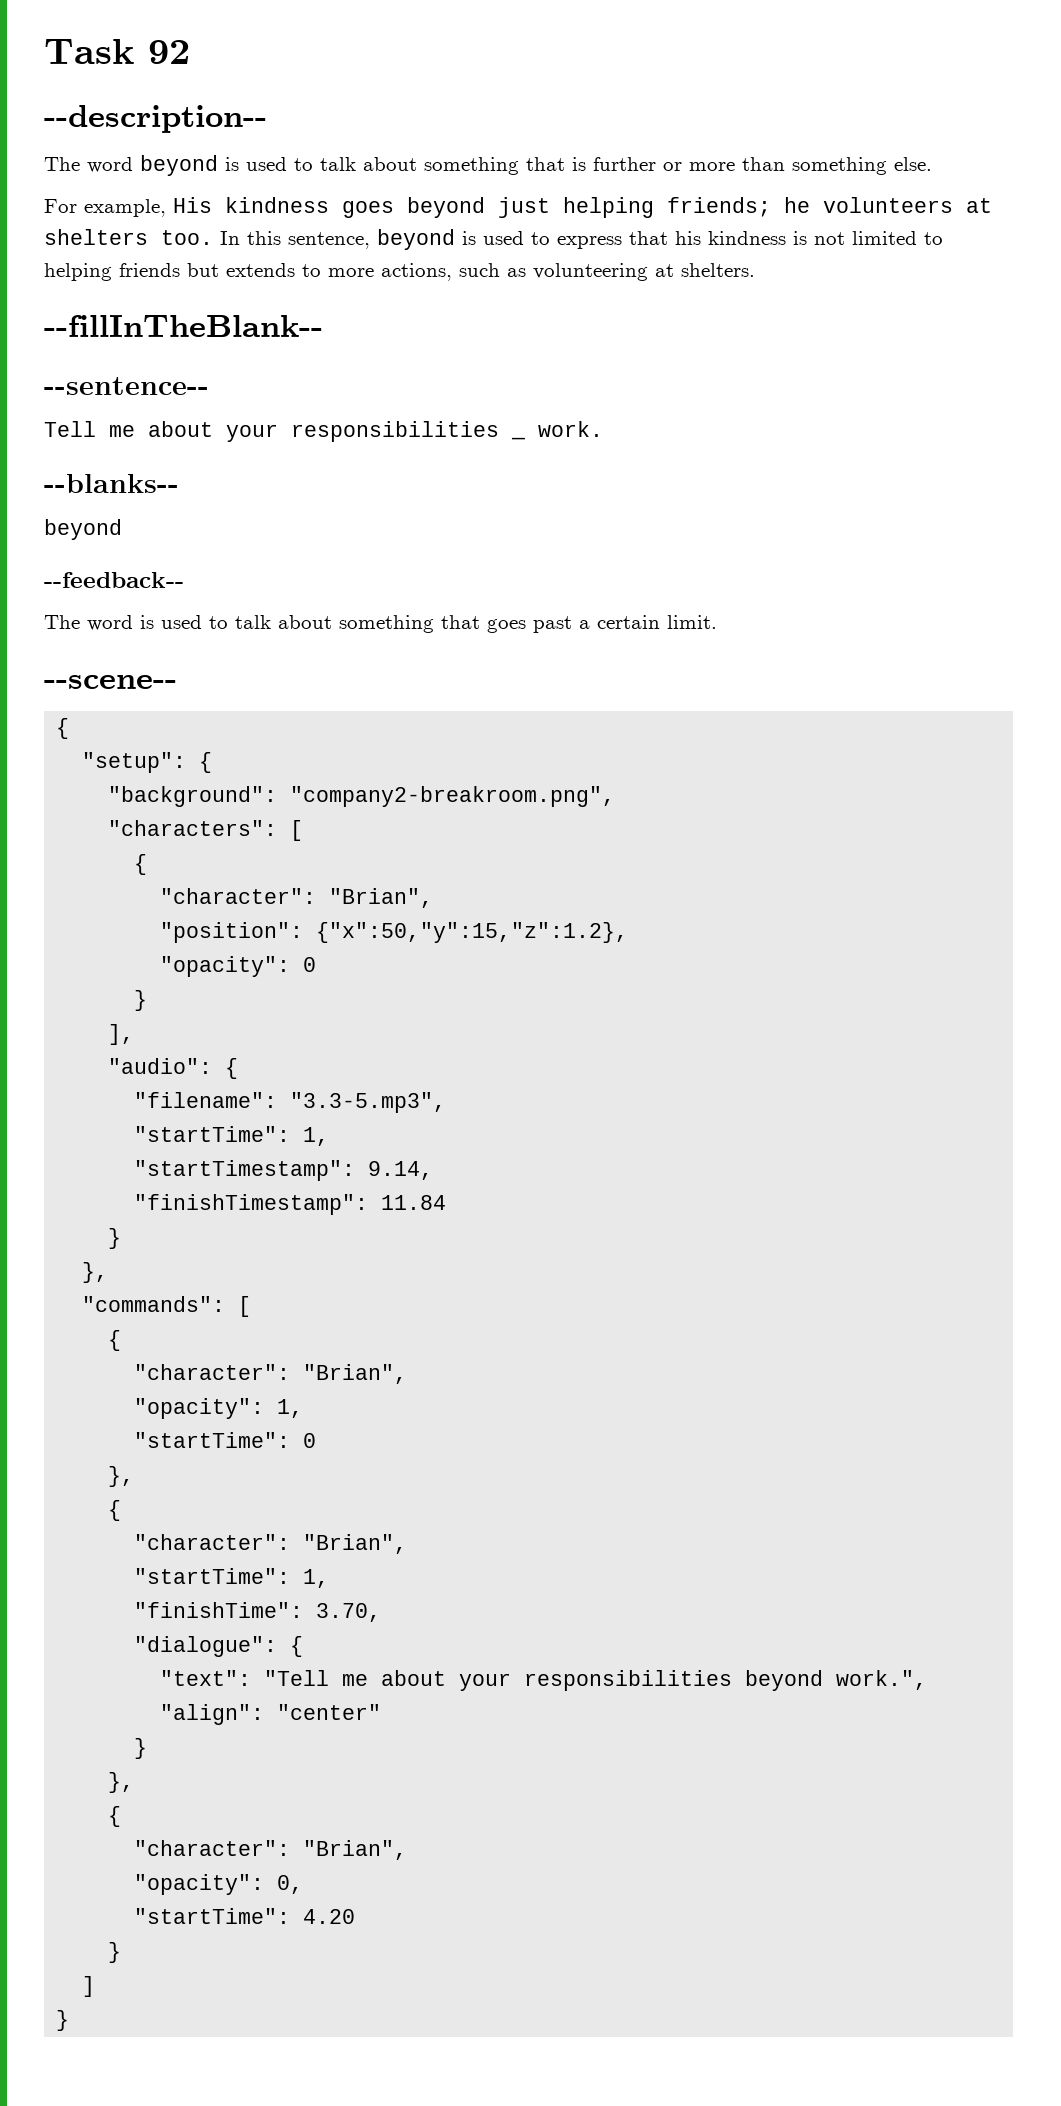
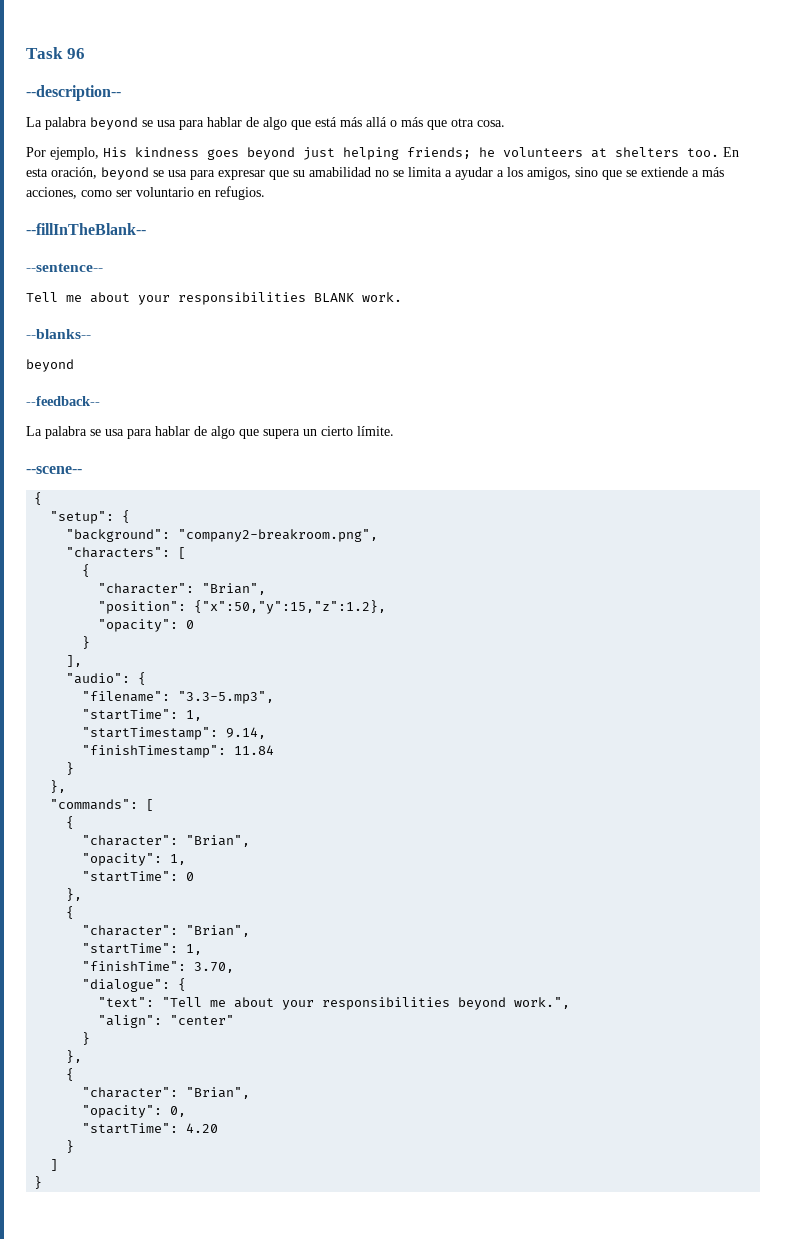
[148,40,190,64] 92 -> [66,48,85,59] 96
[44,155,932,176] [44,199,166,217] The word beyond is used to talk about something that is further or more than something else. // For example, -> [26,117,505,130] [26,147,99,160] La palabra beyond se usa para hablar de algo que está más allá o más que otra cosa. // Por ejemplo,
[220,229,943,250] [44,263,755,281] In this sentence, beyond is used to express that his kindness is not limited to helping friends but extends to more actions, such as volunteering at shelters. -> [723,147,739,157] [26,167,724,180] [26,186,265,200] En esta oración, beyond se usa para expresar que su amabilidad no se limita a ayudar a los amigos, sino que se extiende a más acciones, como ser voluntario en refugios.
[511,437,525,440] _ -> [314,293,354,302] BLANK
[44,615,717,633] The word is used to talk about something that goes past a certain limit. -> [26,426,394,439] La palabra se usa para hablar de algo que supera un cierto límite.

